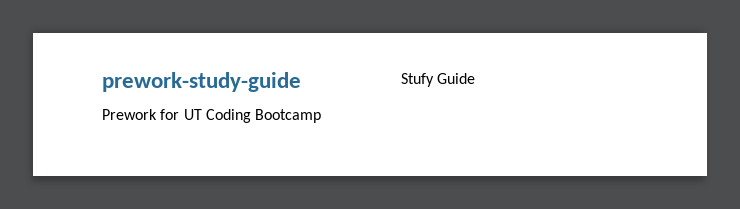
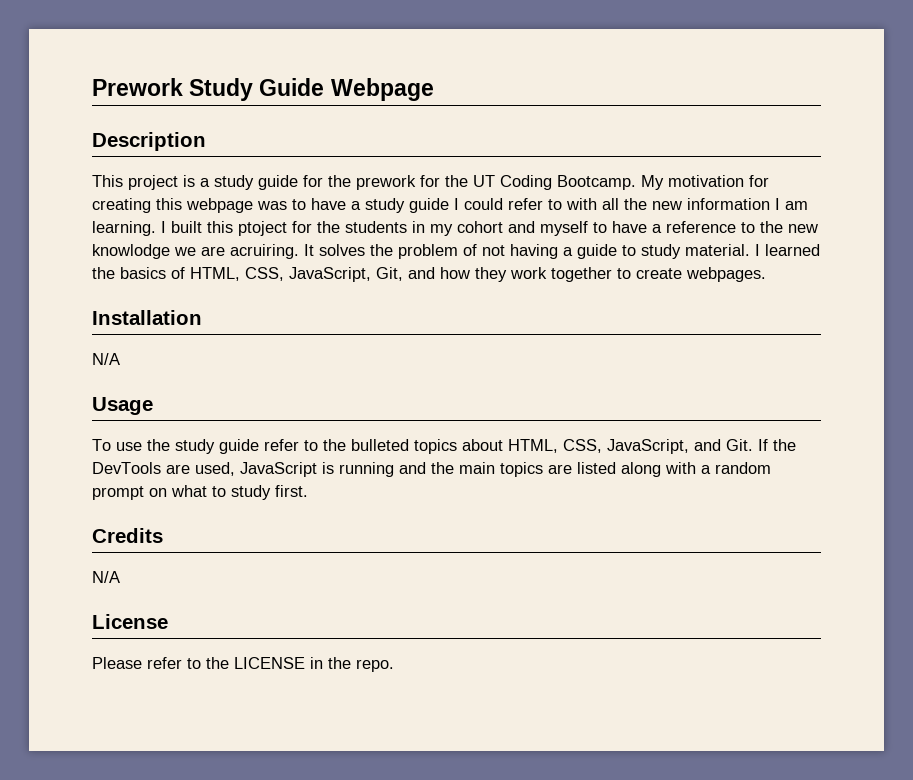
[102,72,301,92] [102,109,322,123] [401,73,476,87] prework-study-guide // Prework for UT Coding Bootcamp Stufy Guide -> [92,78,434,101] [92,132,206,151] [92,175,769,190] [92,198,808,213] [92,221,818,236] [92,244,820,259] [92,267,766,282] [92,310,202,325] [92,353,120,365] [92,397,153,415] [92,439,796,454] [92,462,771,477] [92,485,308,500] [92,528,163,543] [92,571,120,583] [92,614,168,629] [92,657,394,672] Prework Study Guide Webpage // Description // This project is a study guide for the prework for the UT Coding Bootcamp. My motivation for creating this webpage was to have a study guide I could refer to with all the new information I am learning. I built this ptoject for the students in my cohort and myself to have a reference to the new knowlodge we are acruiring. It solves the problem of not having a guide to study material. I learned the basics of HTML, CSS, JavaScript, Git, and how they work together to create webpages. // Installation // N/A // Usage // To use the study guide refer to the bulleted topics about HTML, CSS, JavaScript, and Git. If the DevTools are used, JavaScript is running and the main topics are listed along with a random prompt on what to study first. // Credits // N/A // License // Please refer to the LICENSE in the repo.

